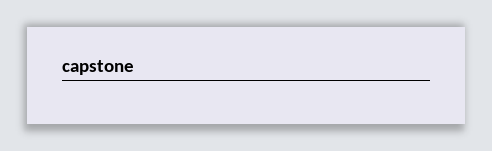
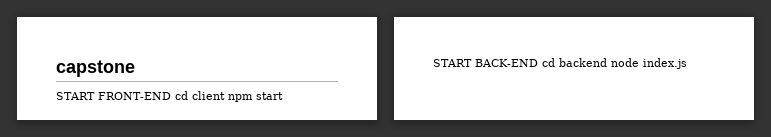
(134, 67) none -> [56,91,283,102] [433,58,687,69] // START FRONT-END cd client npm start // START BACK-END cd backend node index.js

